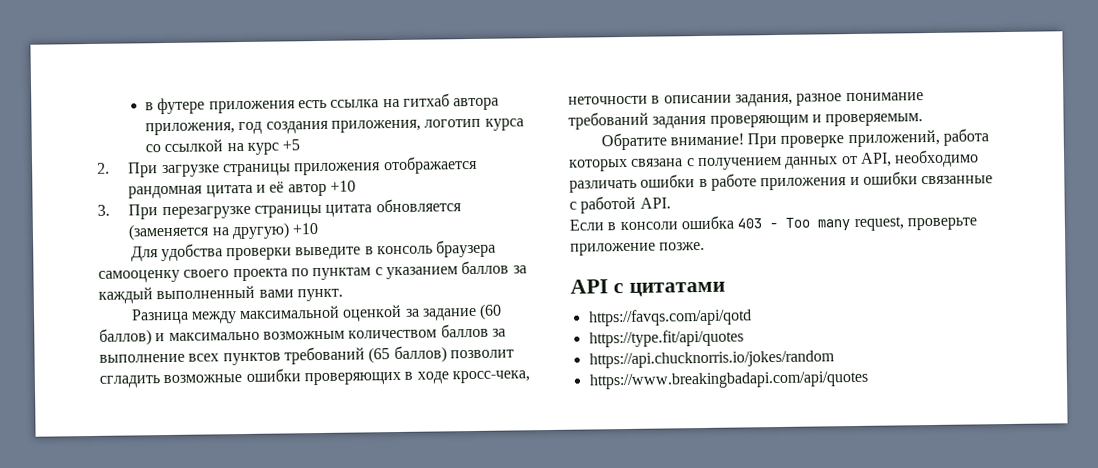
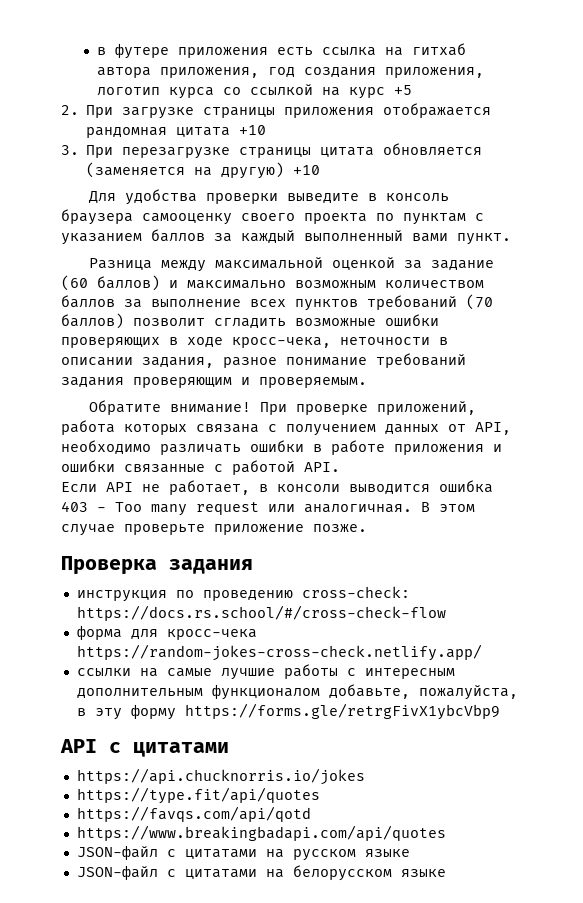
[255,181,327,197] и её автор -> (231, 132) none
[368,347,391,364] (65 -> [466,294,493,310] (70
(604, 225) none -> [106,480,250,495] API не работает,
(678, 226) none -> [349,484,430,494] выводится
[853,216,977,232] [570,241,706,256] request, проверьте приложение позже. -> [196,502,475,515] [61,524,367,536] [61,556,253,575] [76,586,410,602] [76,605,446,621] [76,625,257,640] [76,644,482,661] [76,664,455,680] [76,684,518,700] [76,703,500,720] request или аналогичная. В этом случае проверьте приложение позже. // Проверка задания // инструкция по проведению cross-check: https://docs.rs.school/#/cross-check-flow // форма для кросс-чека https://random-jokes-cross-check.netlify.app/ // ссылки на самые лучшие работы с интересным дополнительным функционалом добавьте, пожалуйста, в эту форму https://forms.gle/retrgFivX1ybcVbp9
[588,308,752,327] https://favqs.com/api/qotd -> [76,768,365,785] https://api.chucknorris.io/jokes
[588,350,835,369] https://api.chucknorris.io/jokes/random -> [76,806,311,822] https://favqs.com/api/qotd
(869, 380) none -> [76,845,410,861] [76,865,446,881] // JSON-файл с цитатами на русском языке // JSON-файл с цитатами на белорусском языке

